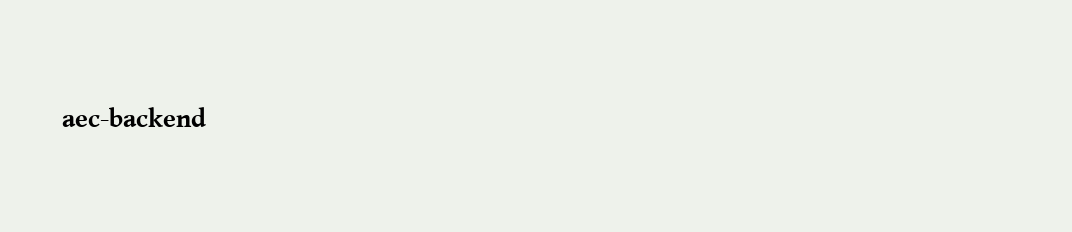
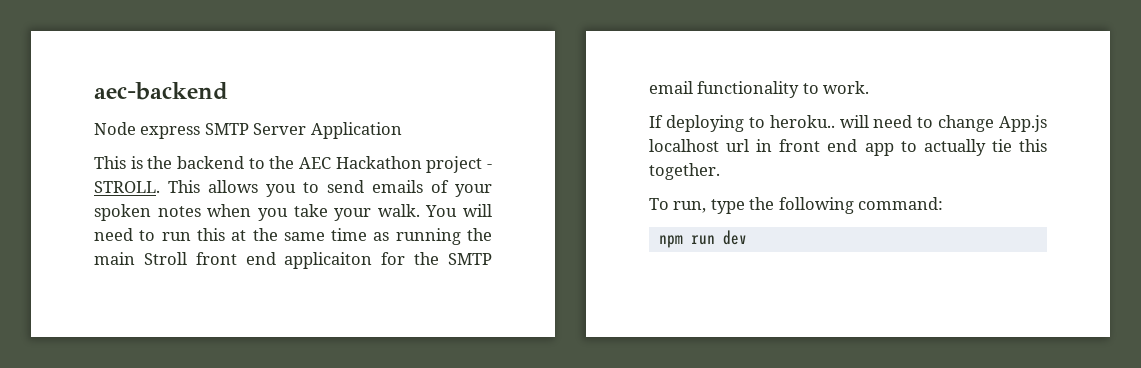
(206, 117) none -> [94,122,402,139] [94,156,492,173] [94,180,492,197] [94,204,492,221] [94,228,493,245] [94,252,492,269] [649,81,870,98] [649,115,1047,132] [649,139,1047,156] [649,163,720,180] [649,197,944,214] [658,230,747,248] // Node express SMTP Server Application // This is the backend to the AEC Hackathon project - STROLL. This allows you to send emails of your spoken notes when you take your walk. You will need to run this at the same time as running the main Stroll front end applicaiton for the SMTP email functionality to work. // If deploying to heroku.. will need to change App.js localhost url in front end app to actually tie this together. // To run, type the following command: // npm run dev

